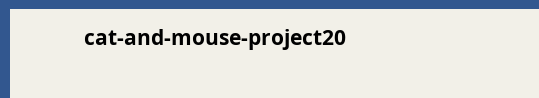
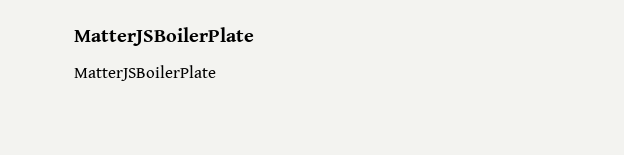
[84,29,346,50] cat-and-mouse-project20 -> [74,27,254,46] [74,65,216,81] MatterJSBoilerPlate // MatterJSBoilerPlate

